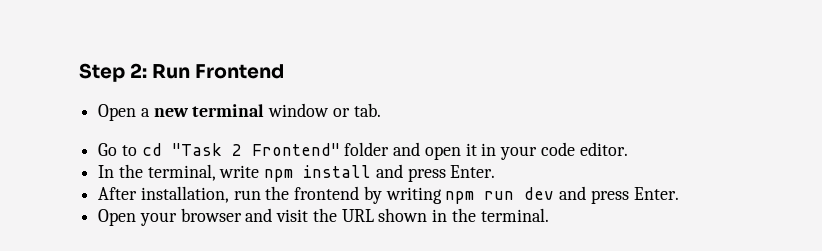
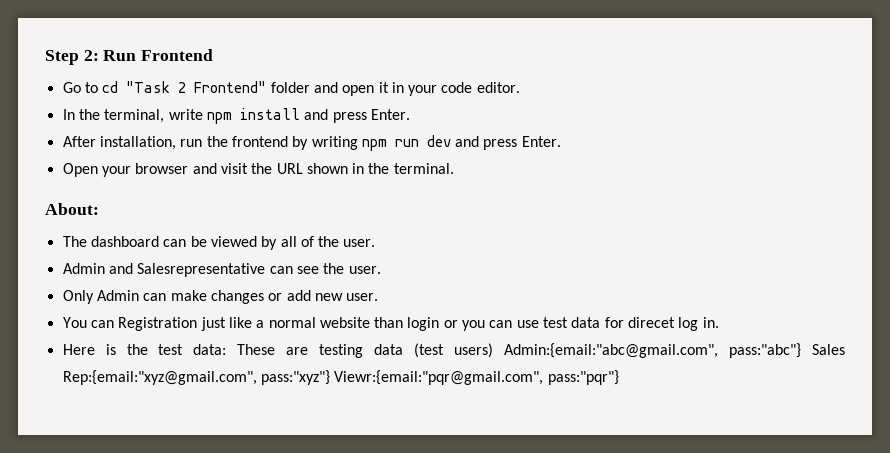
[98,103,381,121] // Open a new terminal window or tab. -> (214, 55) none
(549, 215) none -> [45,203,99,215] [62,236,376,250] [62,263,381,277] [62,290,379,304] [62,317,719,331] [62,343,845,358] [62,370,619,385] // About: // The dashboard can be viewed by all of the user. // Admin and Salesrepresentative can see the user. // Only Admin can make changes or add new user. // You can Registration just like a normal website than login or you can use test data for direcet log in. // Here is the test data: These are testing data (test users) Admin:{email:"abc@gmail.com", pass:"abc"} Sales Rep:{email:"xyz@gmail.com", pass:"xyz"} Viewr:{email:"pqr@gmail.com", pass:"pqr"}

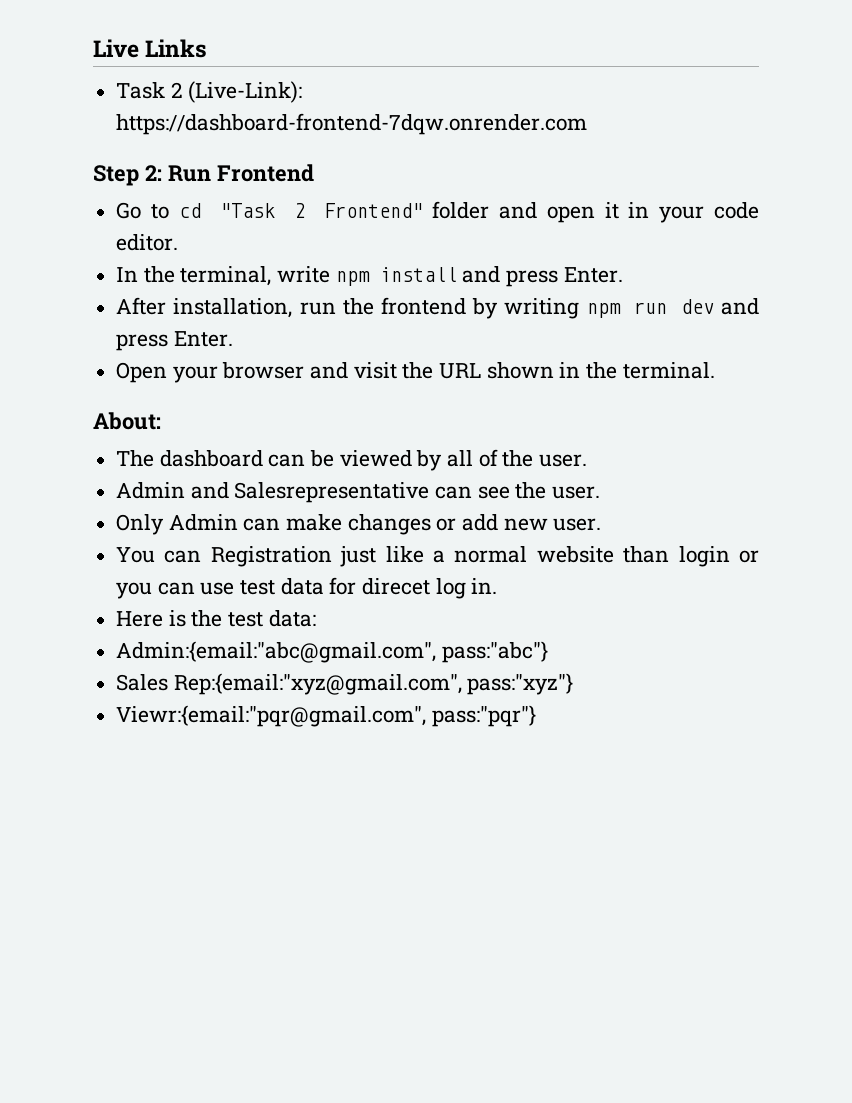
(45, 57) none -> [93,39,208,58] [116,81,303,103] [116,113,588,135] Live Links // Task 2 (Live-Link): https://dashboard-frontend-7dqw.onrender.com //
[237,343,494,358] These are testing data (test users) -> (316, 618) //
(802, 350) none -> (548, 652) //
(330, 377) none -> (574, 684) //

